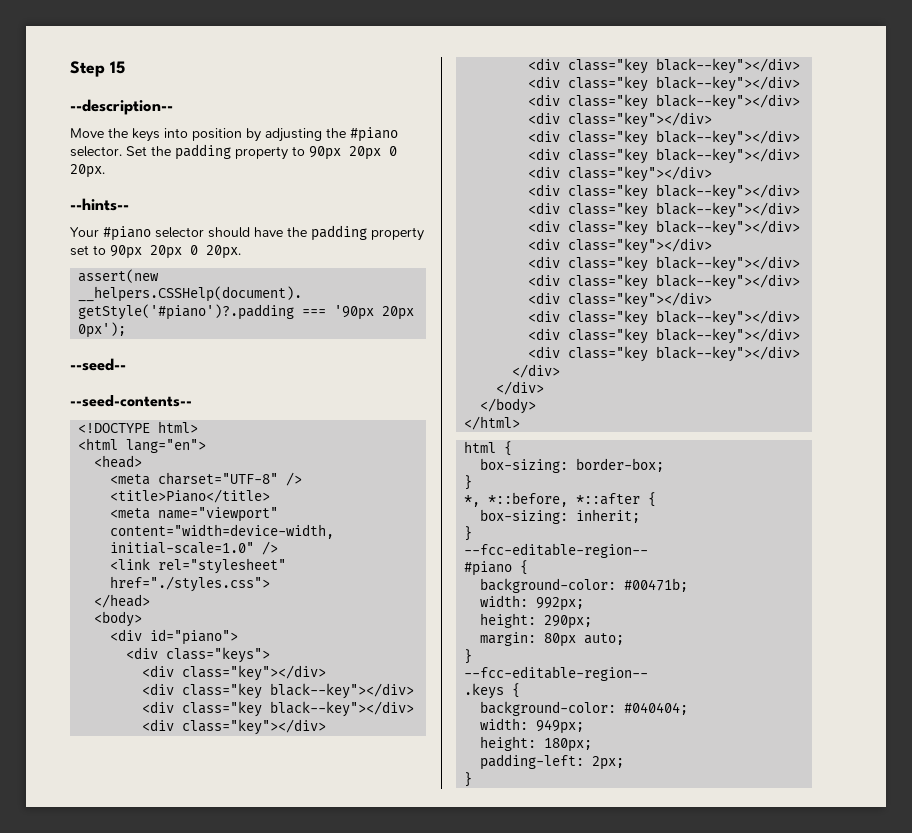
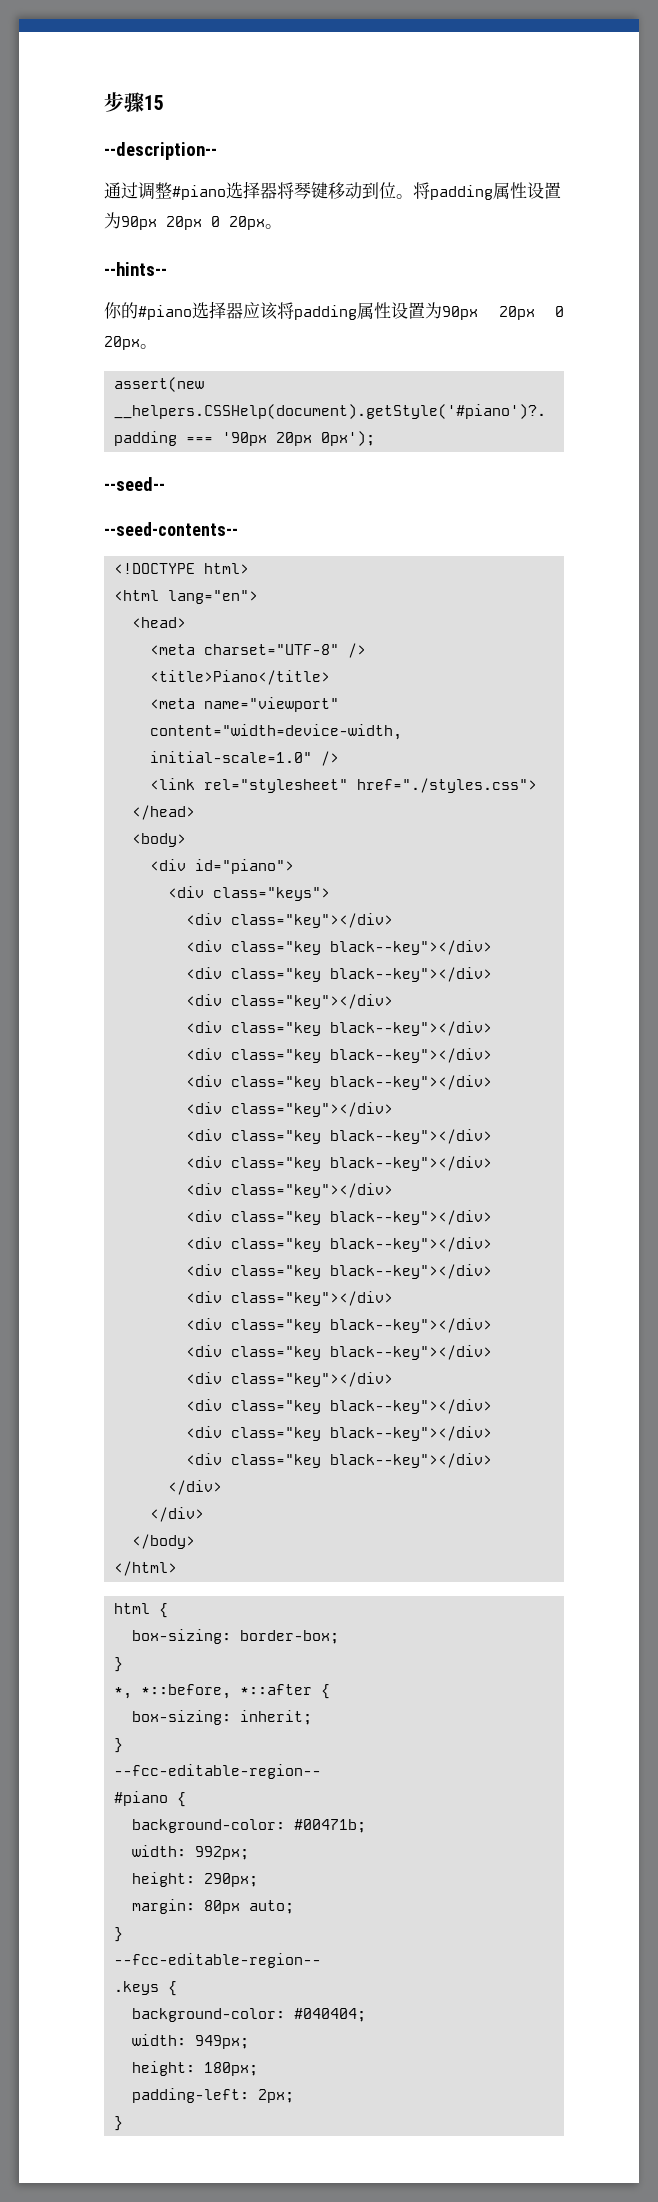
[70,61,105,77] Step -> [104,92,144,112] 步骤
[70,127,398,142] [70,144,397,160] [70,164,105,178] Move the keys into position by adjusting the #piano selector. Set the padding property to 90px 20px 0 20px. -> [104,181,561,200] [104,212,282,230] 通过调整#piano选择器将琴键移动到位。将padding属性设置为90px 20px 0 20px。
[70,225,424,241] [70,245,241,259] Your #piano selector should have the padding property set to 90px 20px 0 20px. -> [104,301,564,320] [104,336,157,350] 你的#piano选择器应该将padding属性设置为90px 20px 0 20px。

